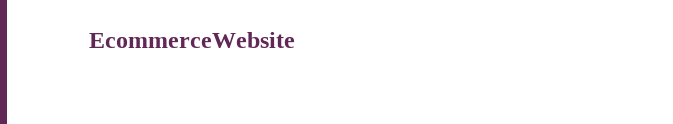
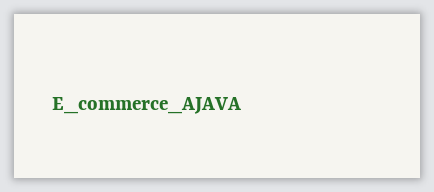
[89,32,295,48] EcommerceWebsite -> [52,97,241,114] E_commerce_AJAVA

